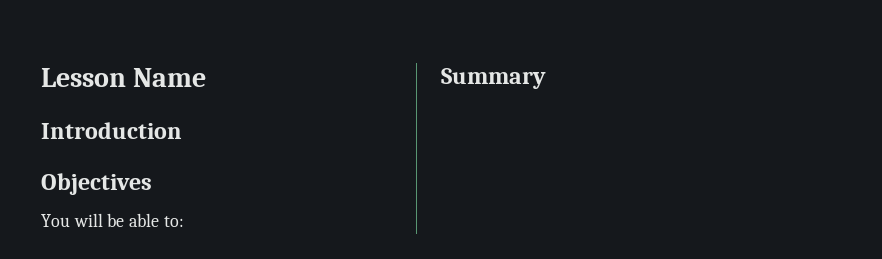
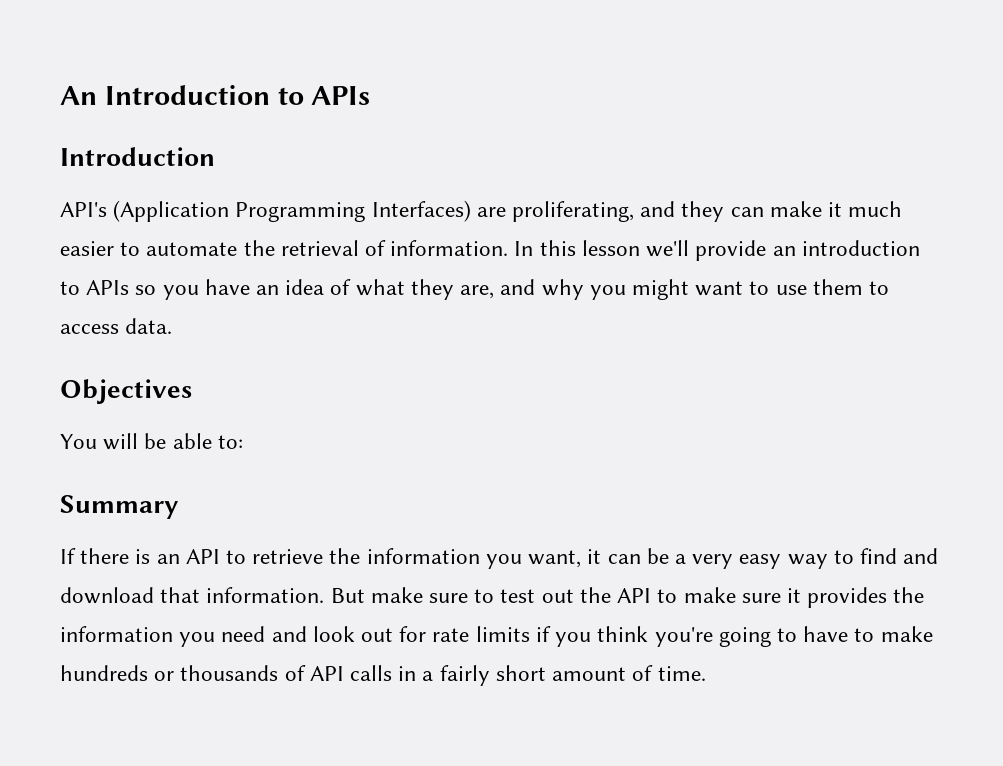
[41,68,207,87] [41,122,182,139] Lesson Name // Introduction -> [60,85,371,105] [60,147,215,166] [60,200,903,222] [60,240,920,261] [60,279,889,300] [60,318,173,334] An Introduction to APIs // Introduction // API's (Application Programming Interfaces) are proliferating, and they can make it much easier to automate the retrieval of information. In this lesson we'll provide an introduction to APIs so you have an idea of what they are, and why you might want to use them to access data.
(546, 78) none -> [60,548,939,569] [60,587,925,608] [60,626,933,647] [60,665,706,686] // If there is an API to retrieve the information you want, it can be a very easy way to find and download that information. But make sure to test out the API to make sure it provides the information you need and look out for rate limits if you think you're going to have to make hundreds or thousands of API calls in a fairly short amount of time.

